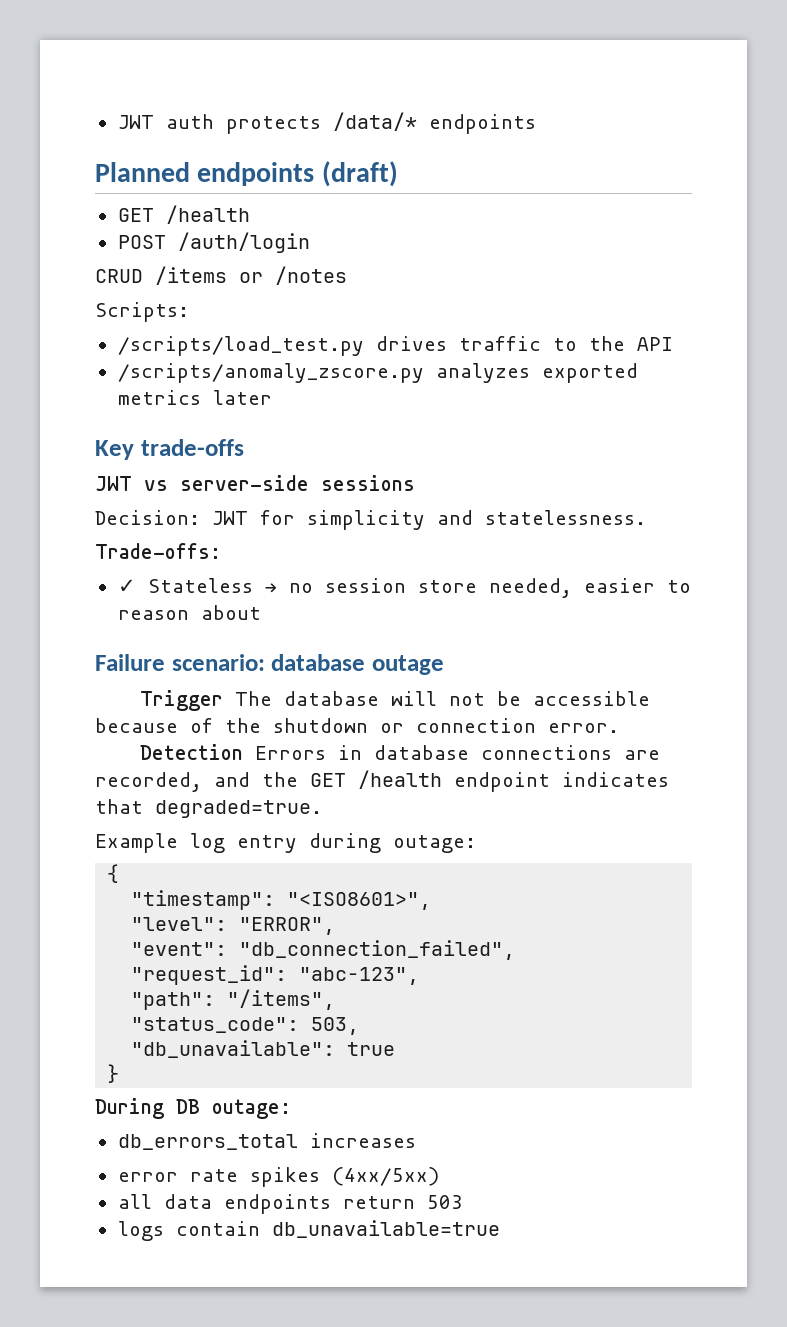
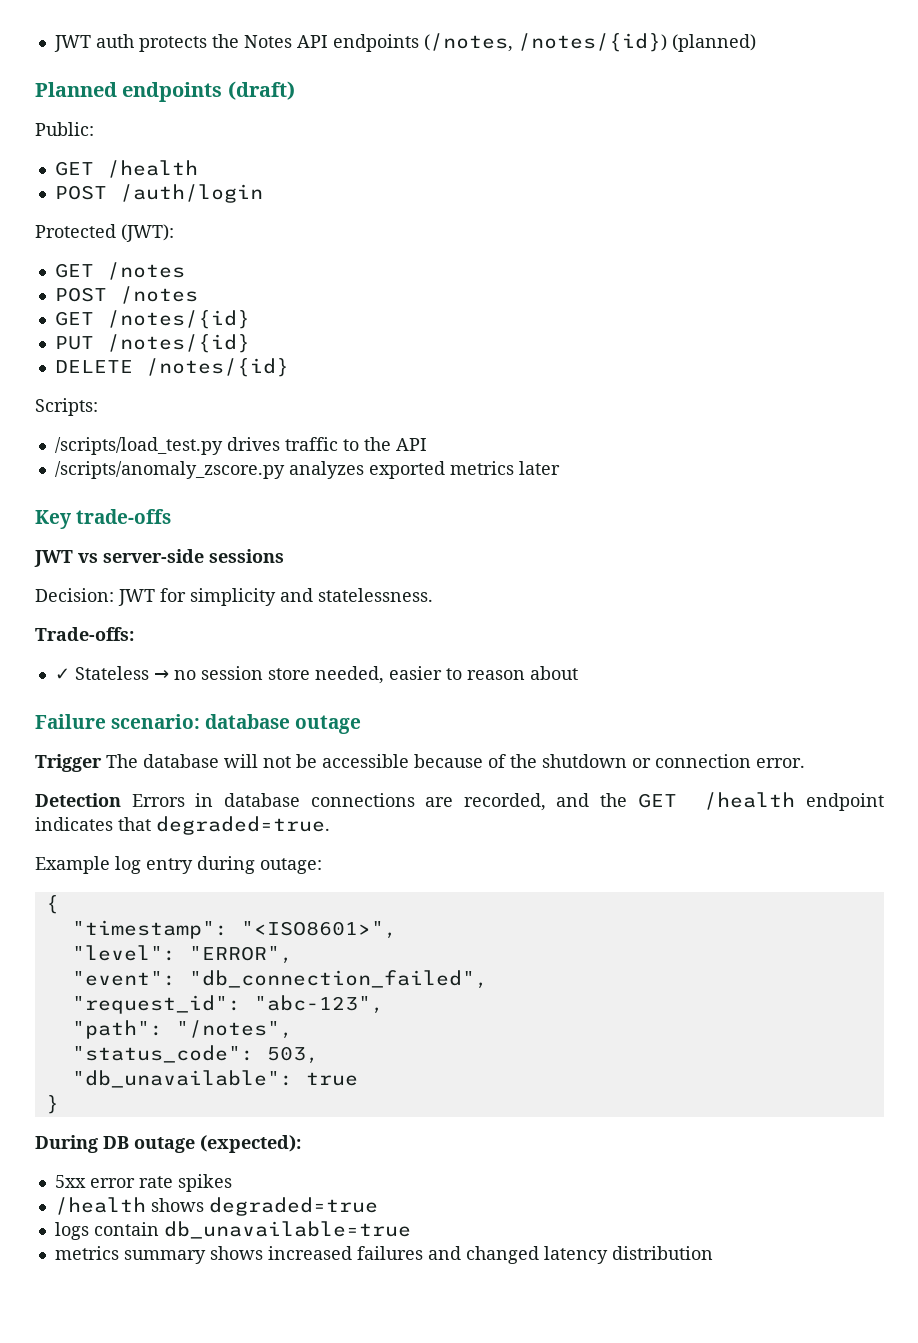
[332,112,536,134] /data/* endpoints -> [211,33,756,52] the Notes API endpoints (/notes, /notes/{id}) (planned)
(398, 174) none -> [35,122,94,136] // Public:
[95,266,347,285] CRUD /items or /notes -> [35,224,174,242] [54,262,185,280] [54,286,198,304] [54,310,250,329] [54,334,250,353] [54,358,289,377] Protected (JWT): // GET /notes // POST /notes // GET /notes/{id} // PUT /notes/{id} // DELETE /notes/{id}
[227,989,336,1010] "/items", -> [175,1020,293,1039] "/notes",
[212,1099,291,1119] [117,1133,416,1150] outage: // db_errors_total increases // -> [134,1135,301,1153] [54,1175,86,1188] outage (expected): // 5xx
[331,1167,439,1186] [117,1194,463,1214] [117,1220,500,1241] (4xx/5xx) // all data endpoints return 503 // logs contain db_unavailable=true -> [54,1197,378,1216] [54,1221,411,1240] [54,1246,713,1264] // /health shows degraded=true // logs contain db_unavailable=true // metrics summary shows increased failures and changed latency distribution

